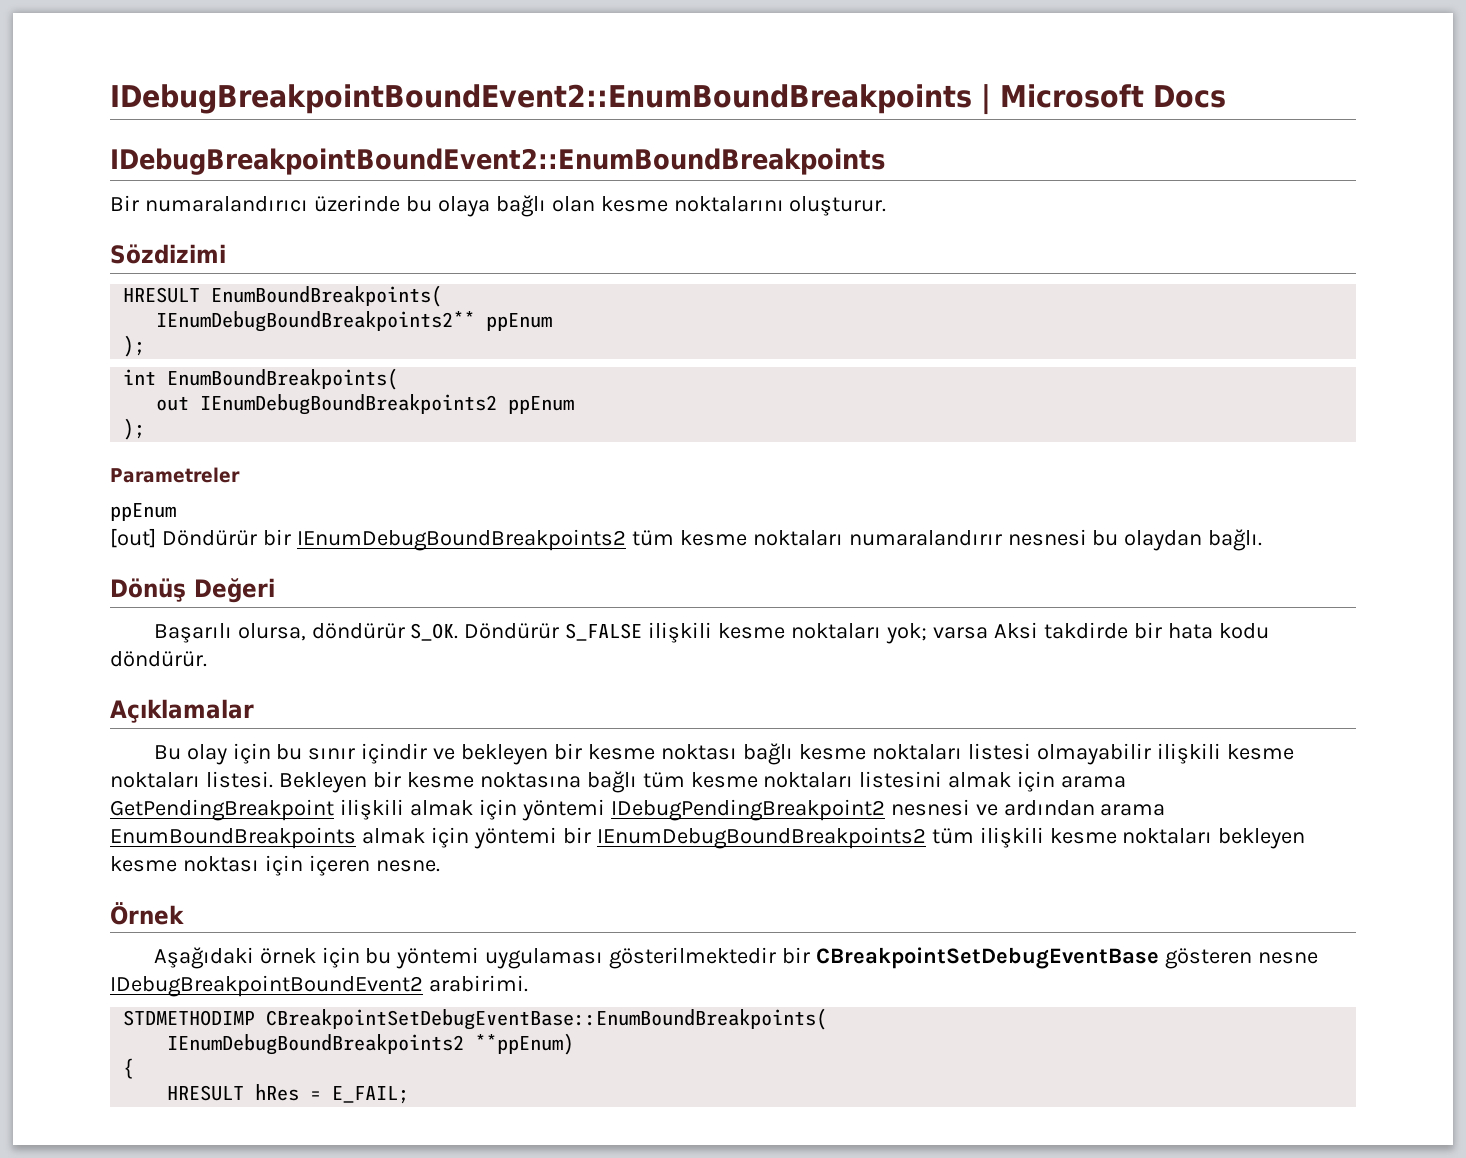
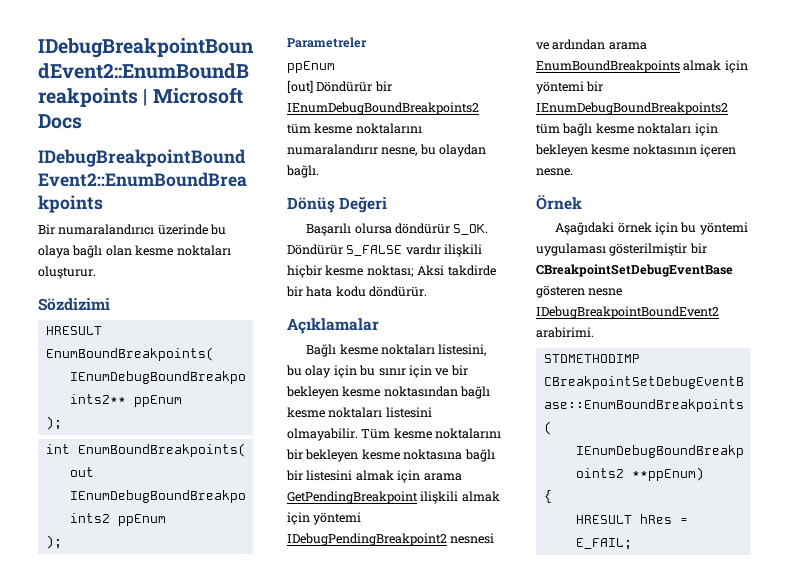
[673,196,784,212] noktalarını -> [176,245,231,256] noktaları
[752,529,1087,546] noktaları numaralandırır nesnesi -> [355,123,422,134] [287,144,418,156] noktalarını numaralandırır nesne,
[237,623,306,641] olursa, -> [354,223,392,234] olursa
[648,622,989,644] ilişkili kesme noktaları yok; varsa -> [405,244,483,257] [287,265,414,278] vardır ilişkili hiçbir kesme noktası;
[153,743,1294,765] [110,771,854,793] Bu olay için bu sınır içindir ve bekleyen bir kesme noktası bağlı kesme noktaları listesi olmayabilir ilişkili kesme noktaları listesi. Bekleyen bir kesme noktasına bağlı tüm kesme noktaları -> [306,344,487,357] [286,365,468,378] [286,386,491,399] [287,407,432,418] [287,428,502,441] [286,449,495,462] [286,470,303,481] Bağlı kesme noktaları listesini, bu olay için bu sınır için ve bir bekleyen kesme noktasından bağlı kesme noktaları listesini olmayabilir. Tüm kesme noktalarını bir bekleyen kesme noktasına bağlı bir
[979,827,1306,849] [110,855,303,876] ilişkili kesme noktaları bekleyen kesme noktası için -> [562,123,718,136] [535,144,697,157] bağlı kesme noktaları için bekleyen kesme noktasının
[609,947,777,969] gösterilmektedir -> [609,243,688,256] gösterilmiştir

